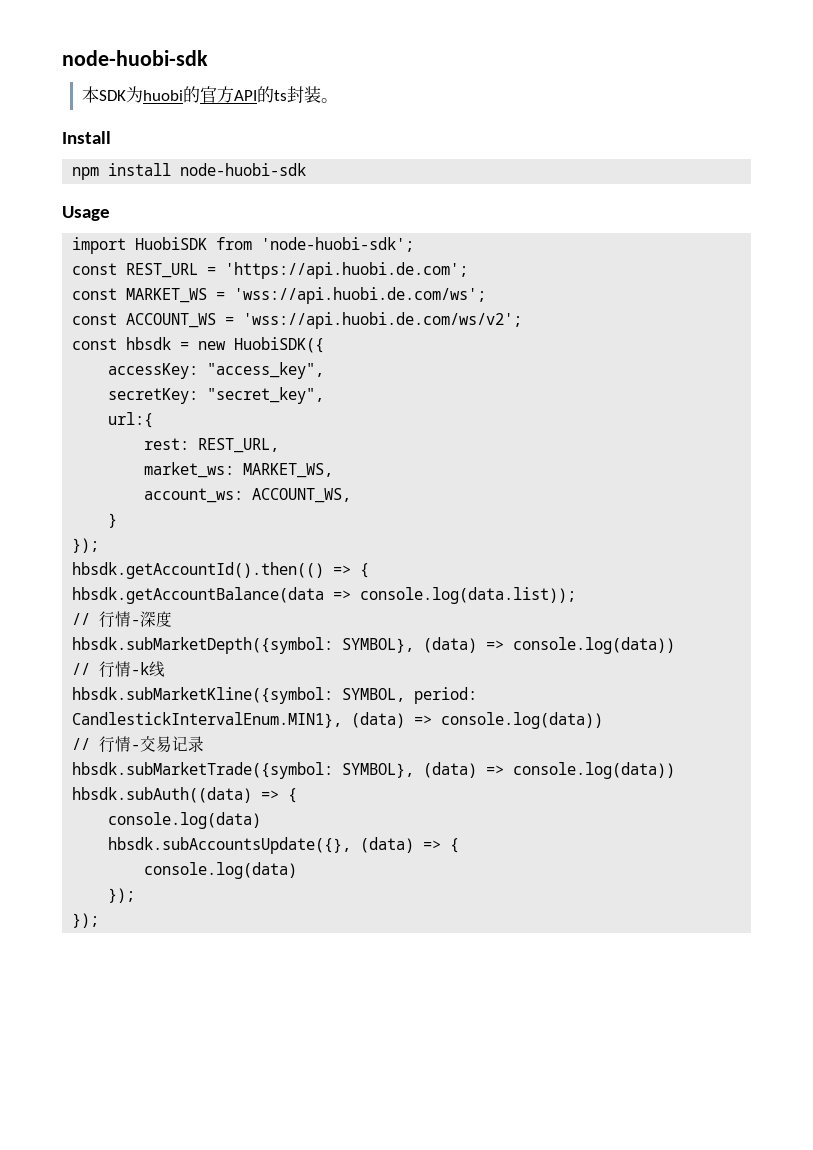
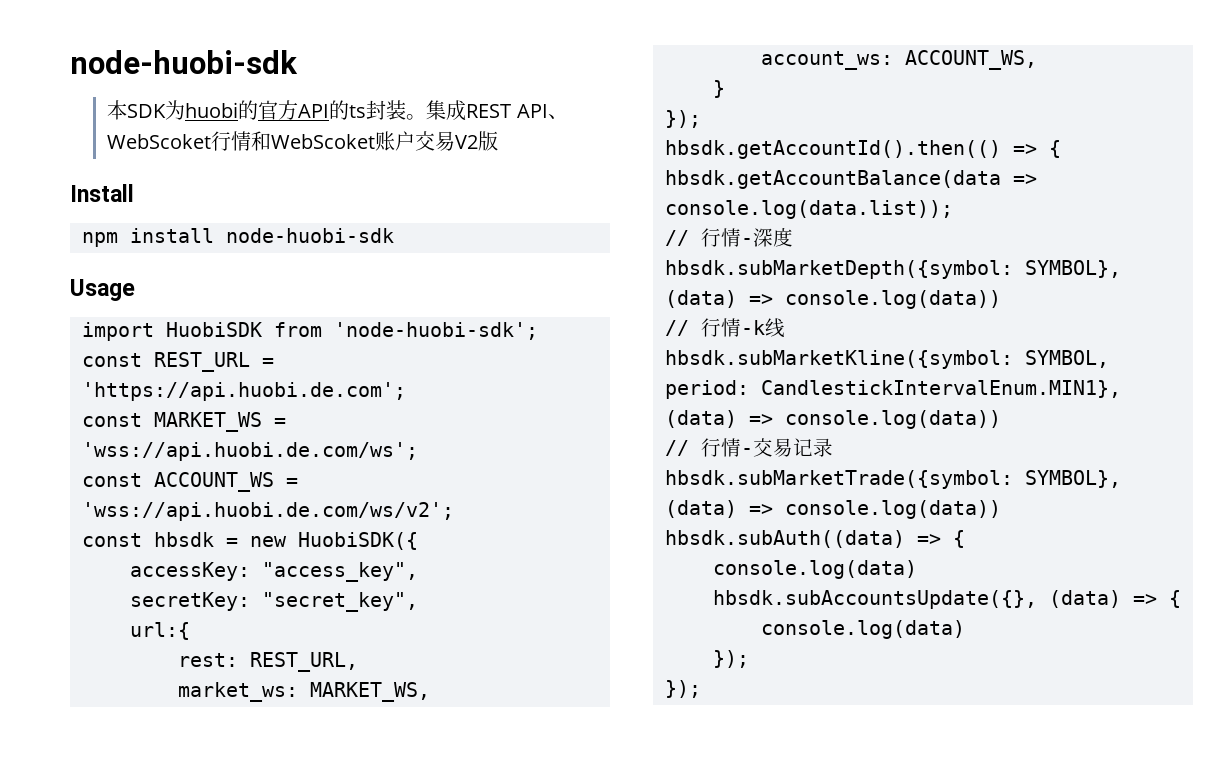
(339, 100) none -> [426,100,568,121] [107,131,499,151] 集成REST API、WebScoket行情和WebScoket账户交易V2版

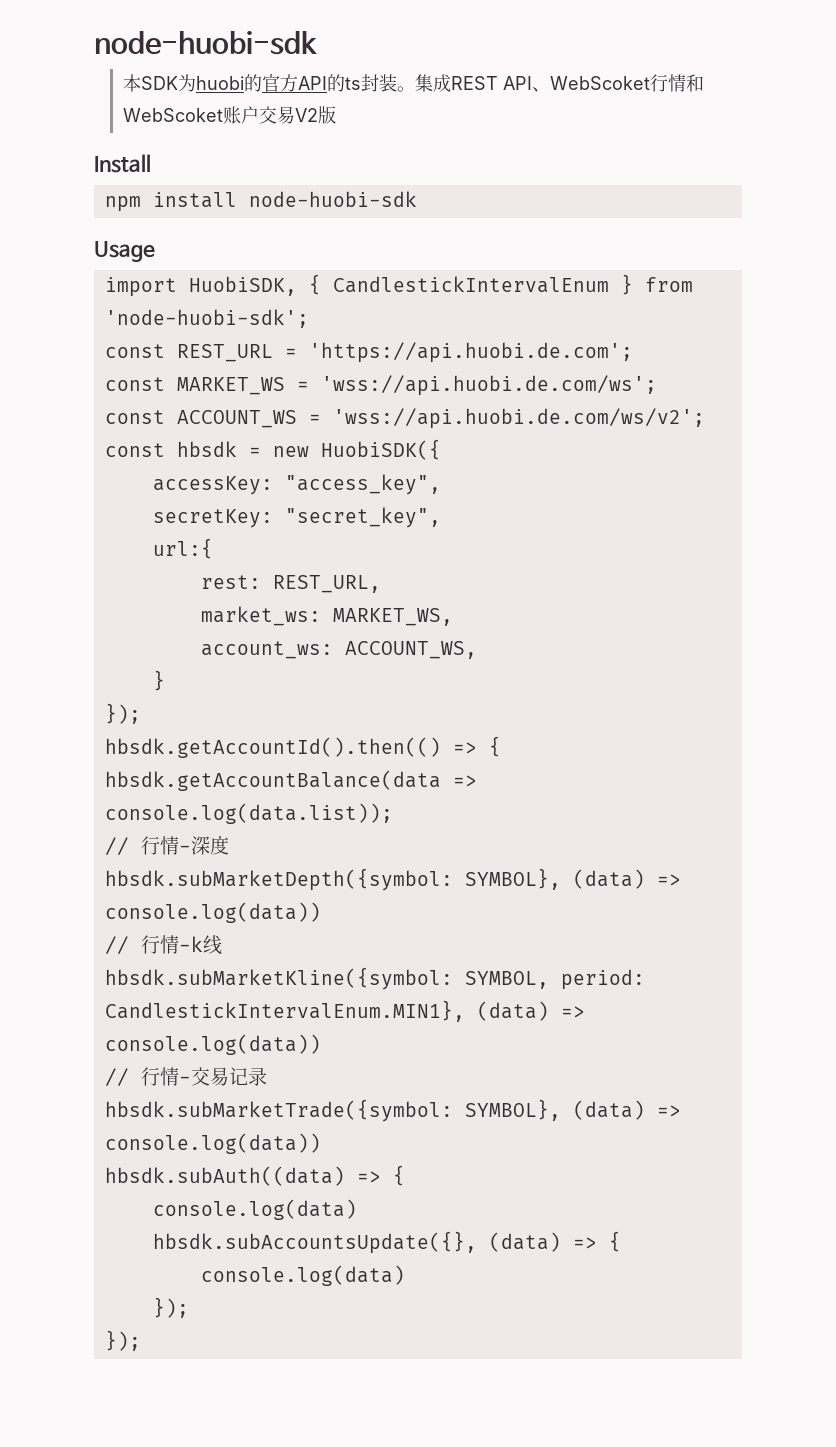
[166,322,262,337] HuobiSDK -> [188,274,633,296] HuobiSDK, { CandlestickIntervalEnum }

